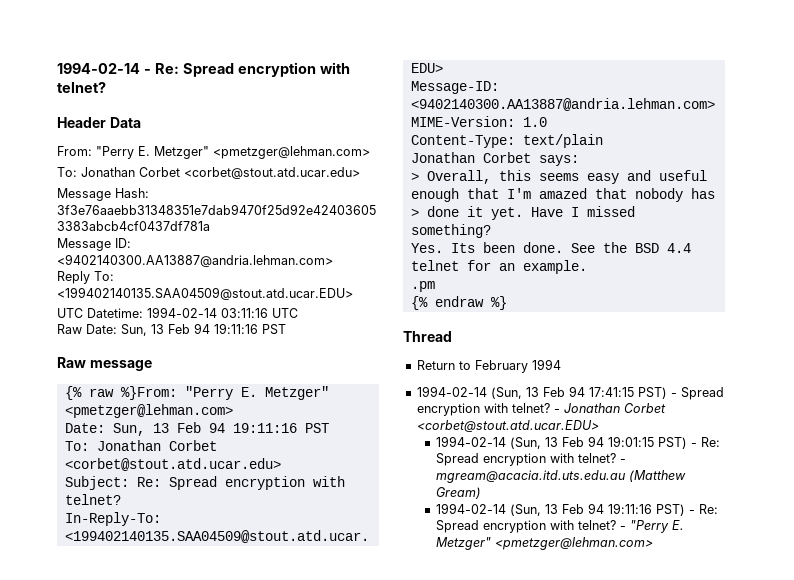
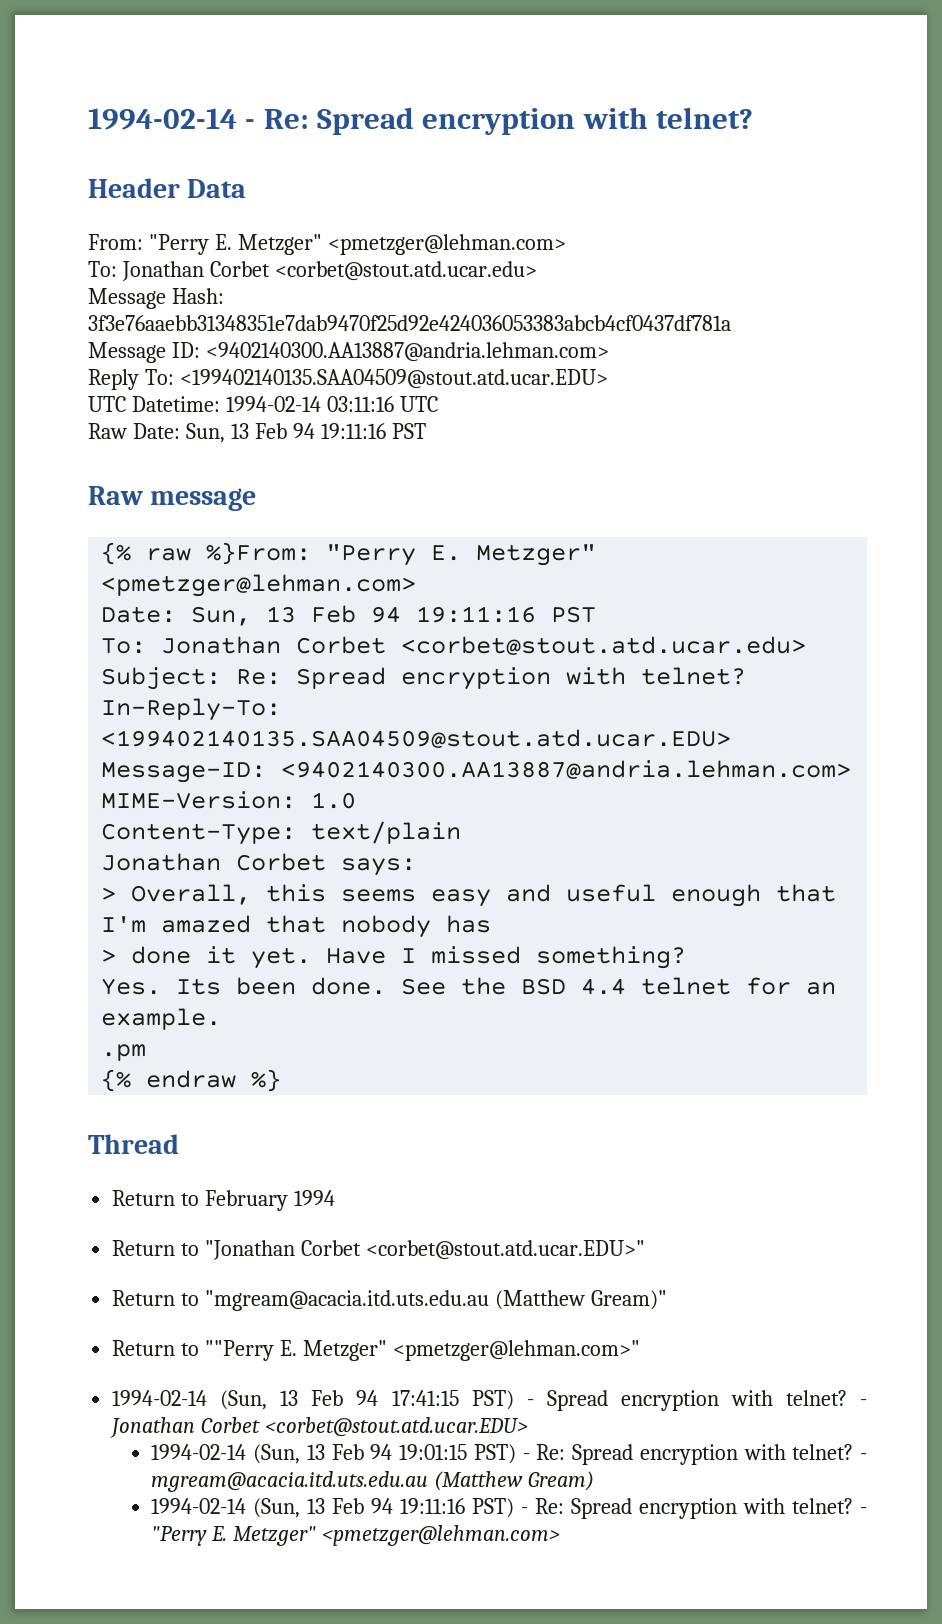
(561, 364) none -> [112,1240,645,1260] [112,1290,667,1311] [112,1340,640,1361] // Return to "Jonathan Corbet <corbet@stout.atd.ucar.EDU>" // Return to "mgream@acacia.itd.uts.edu.au (Matthew Gream)" // Return to ""Perry E. Metzger" <pmetzger@lehman.com>"

